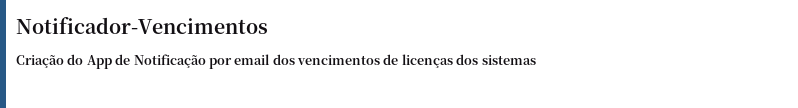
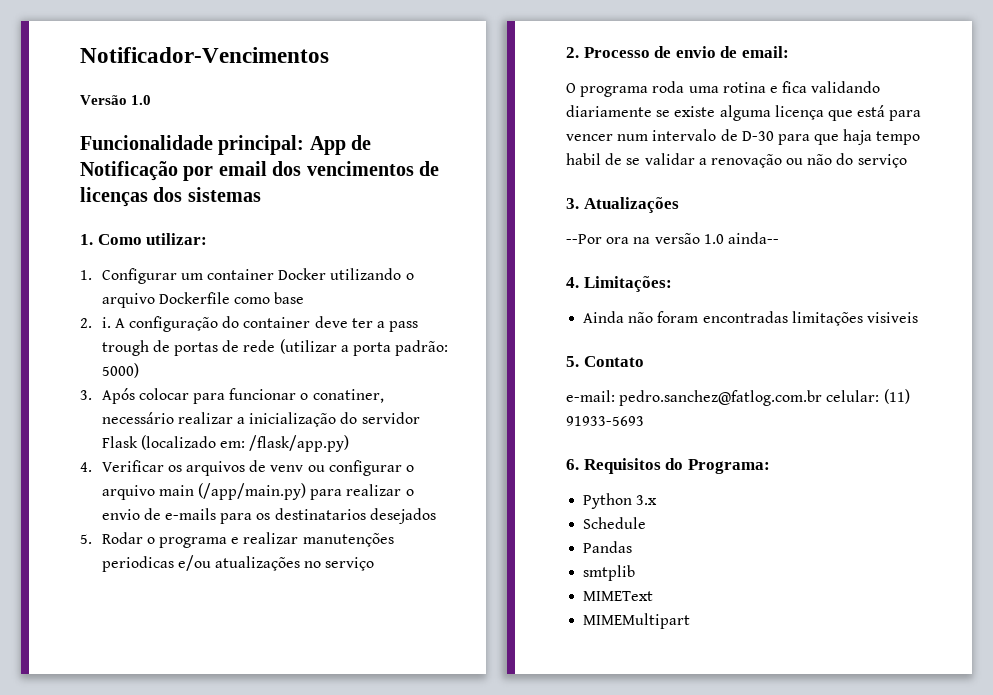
[16,54,84,68] Criação do -> [80,95,152,105] [80,135,305,155] Versão 1.0 // Funcionalidade principal:
(536, 60) none -> [80,233,208,245] [80,268,414,284] [101,292,305,308] [80,316,419,332] [101,339,449,356] [101,363,139,378] [80,388,384,404] [101,412,420,427] [101,435,350,452] [80,460,414,476] [101,483,414,500] [101,508,436,524] [80,532,394,548] [101,555,375,572] [566,46,789,58] [566,81,881,97] [566,105,922,121] [566,129,921,145] [566,153,907,168] [566,197,679,213] [566,232,779,244] [566,276,672,292] [583,311,918,326] [566,356,644,367] [566,389,910,406] [566,416,644,426] [566,458,770,474] [583,493,658,509] [583,517,647,529] [583,541,633,553] [583,565,636,581] [583,591,654,601] [583,613,691,629] // 1. Como utilizar: // 1. Configurar um container Docker utilizando o arquivo Dockerfile como base // 2. i. A configuração do container deve ter a pass trough de portas de rede (utilizar a porta padrão: 5000) // 3. Após colocar para funcionar o conatiner, necessário realizar a inicialização do servidor Flask (localizado em: /flask/app.py) // 4. Verificar os arquivos de venv ou configurar o arquivo main (/app/main.py) para realizar o envio de e-mails para os destinatarios desejados // 5. Rodar o programa e realizar manutenções periodicas e/ou atualizações no serviço // 2. Processo de envio de email: // O programa roda uma rotina e fica validando diariamente se existe alguma licença que está para vencer num intervalo de D-30 para que haja tempo habil de se validar a renovação ou não do serviço // 3. Atualizações // --Por ora na versão 1.0 ainda-- // 4. Limitações: // Ainda não foram encontradas limitações visiveis // 5. Contato // e-mail: pedro.sanchez@fatlog.com.br celular: (11) 91933-5693 // 6. Requisitos do Programa: // Python 3.x // Schedule // Pandas // smtplib // MIMEText // MIMEMultipart

